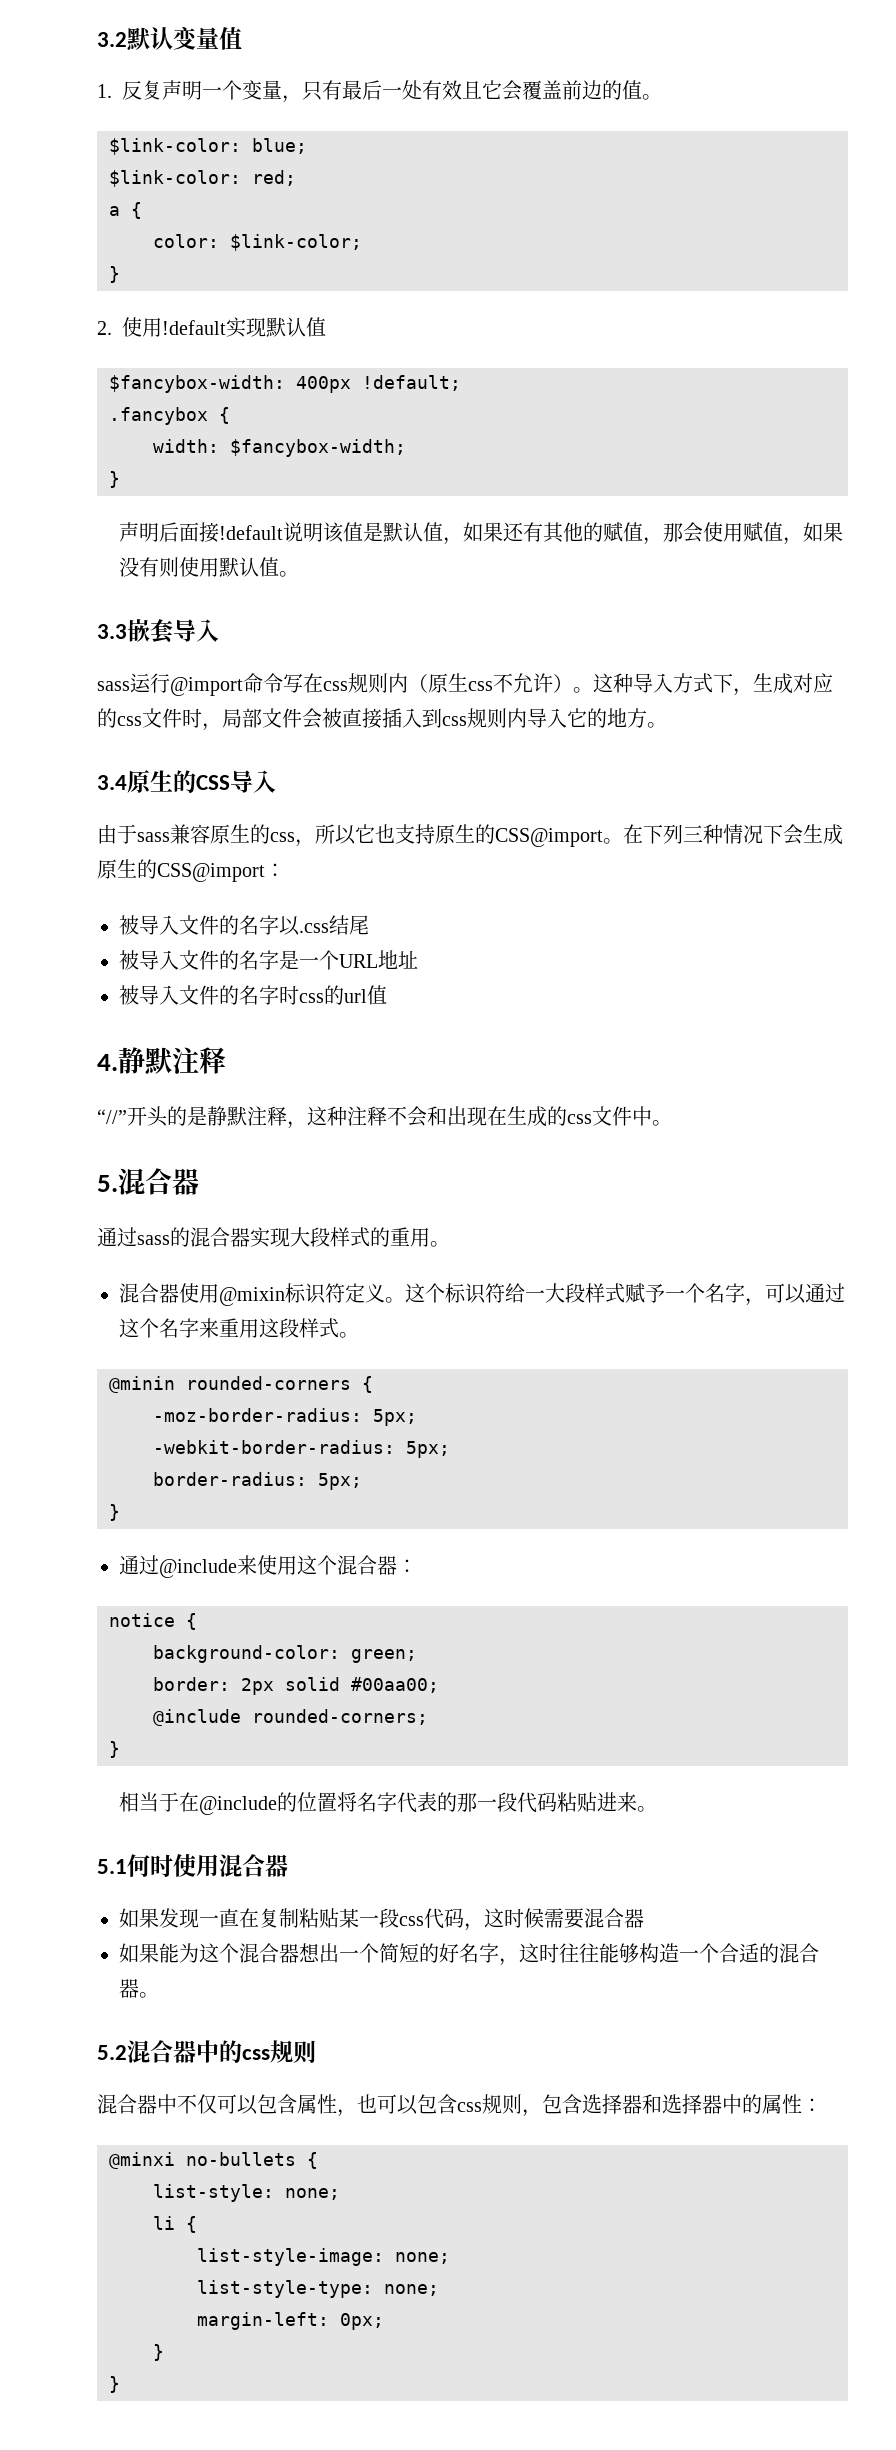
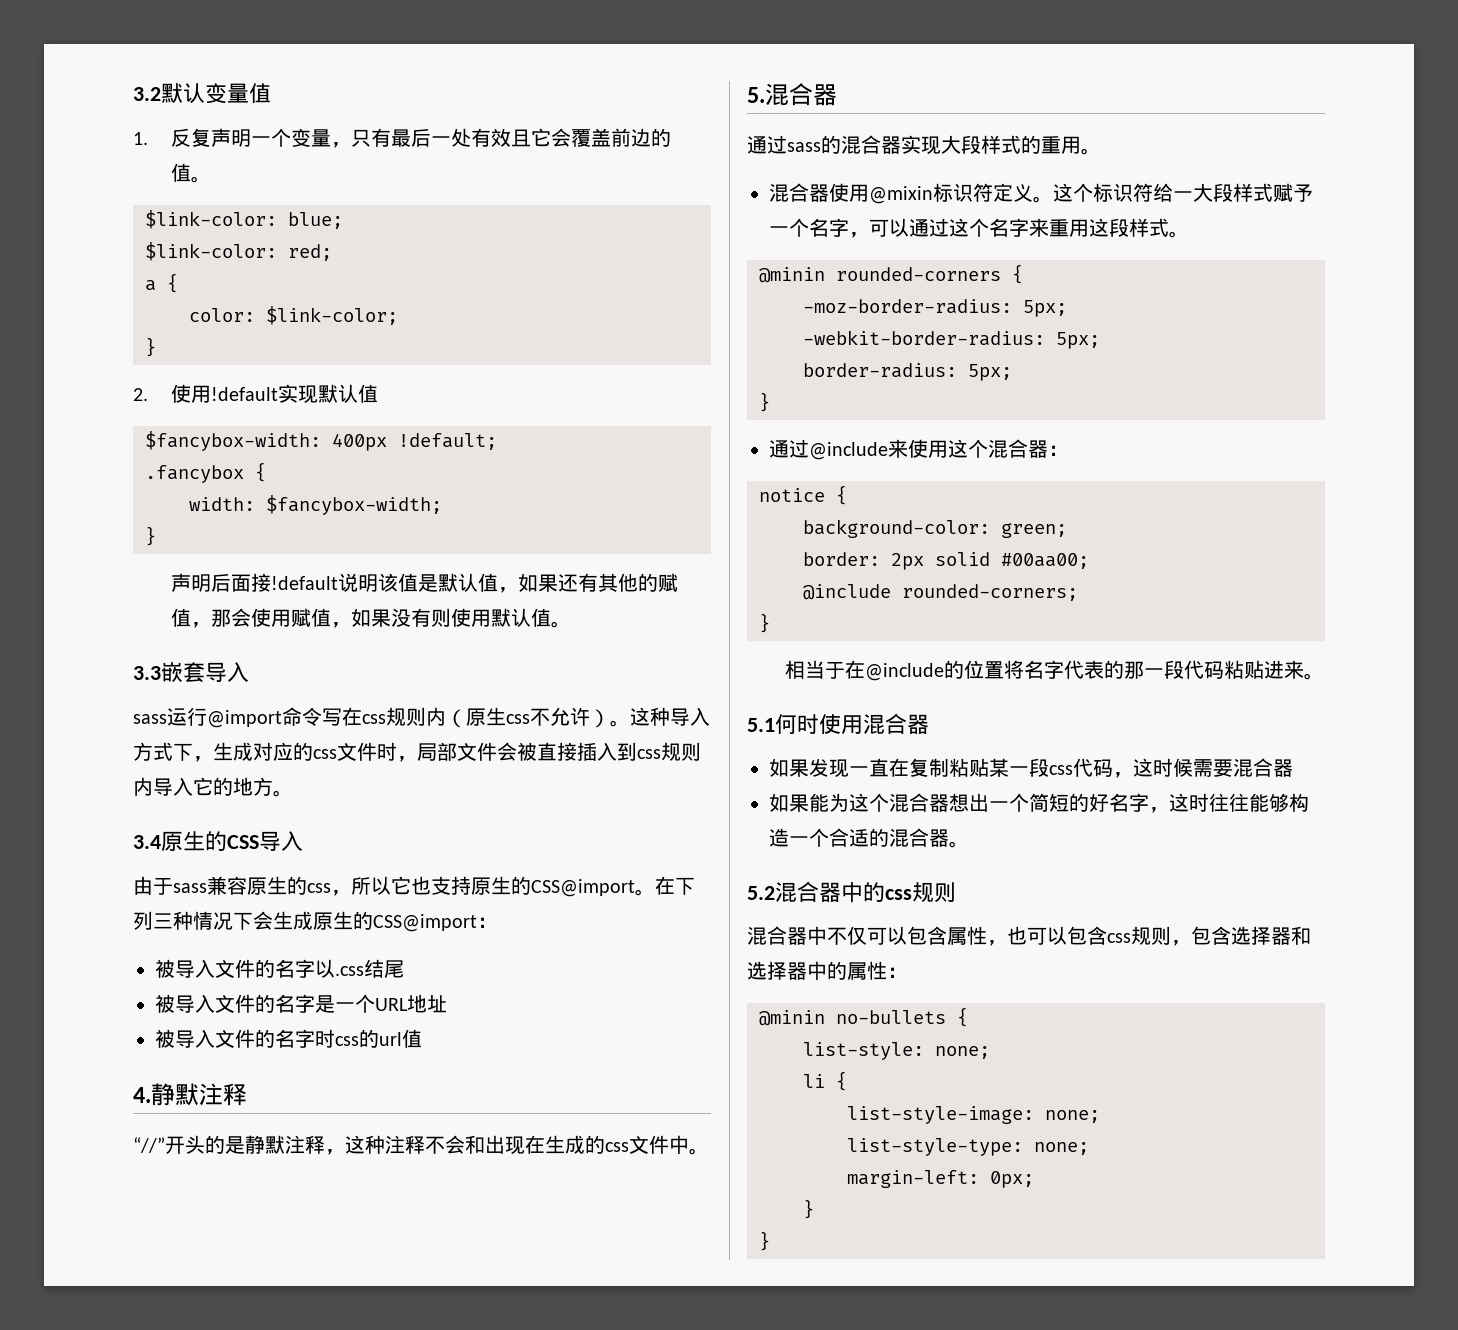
[109,2152,175,2169] @minxi -> [759,1010,825,1026] @minin

